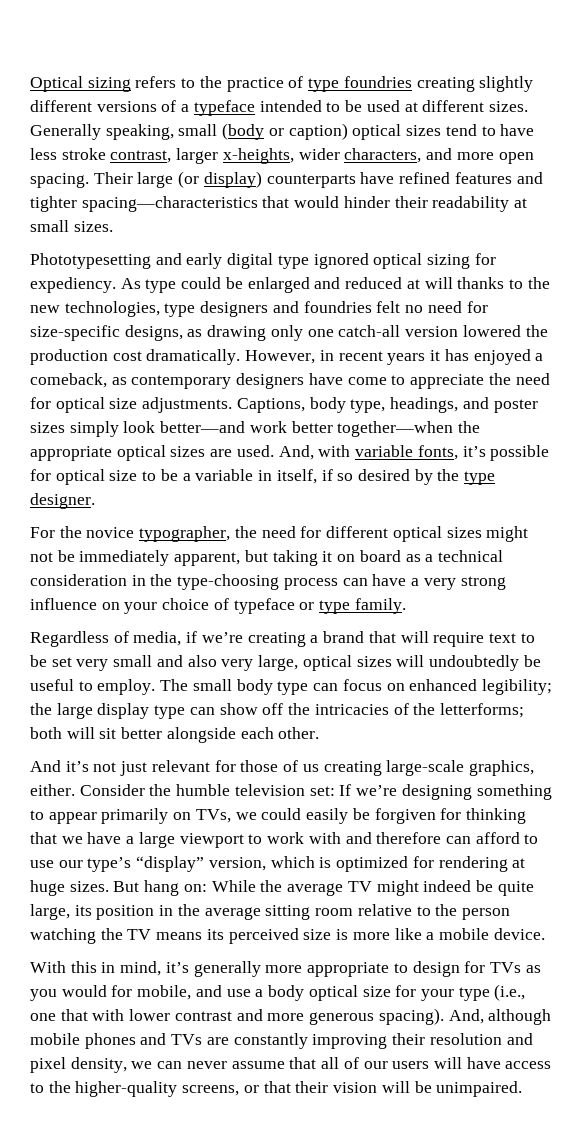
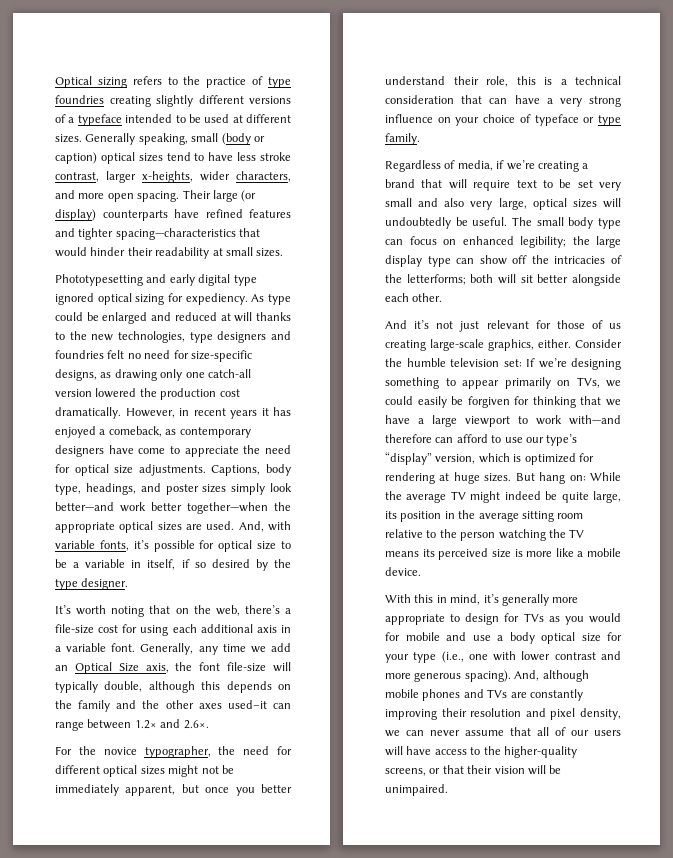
(95, 501) none -> [55,605,291,617] [55,624,291,636] [55,643,291,655] [55,662,291,674] [55,681,291,693] [55,700,291,712] [55,719,209,731] // It’s worth noting that on the web, there’s a file-size cost for using each additional axis in a variable font. Generally, any time we add an Optical Size axis, the font file-size will typically double, although this depends on the family and the other axes used–it can range between 1.2× and 2.6×.
[272,550,503,566] [30,574,338,590] taking it on board as a technical consideration in the type-choosing process -> [205,784,292,796] [385,76,621,87] [385,95,483,104] once you better understand their role, this is a technical consideration that
[30,679,156,695] useful to employ. -> [472,217,508,226] useful.
[308,832,372,844] with and -> [569,415,621,425] with—and
[137,985,192,1000] mobile, -> [405,632,440,641] mobile
[60,1009,88,1021] that -> (488, 657) none

